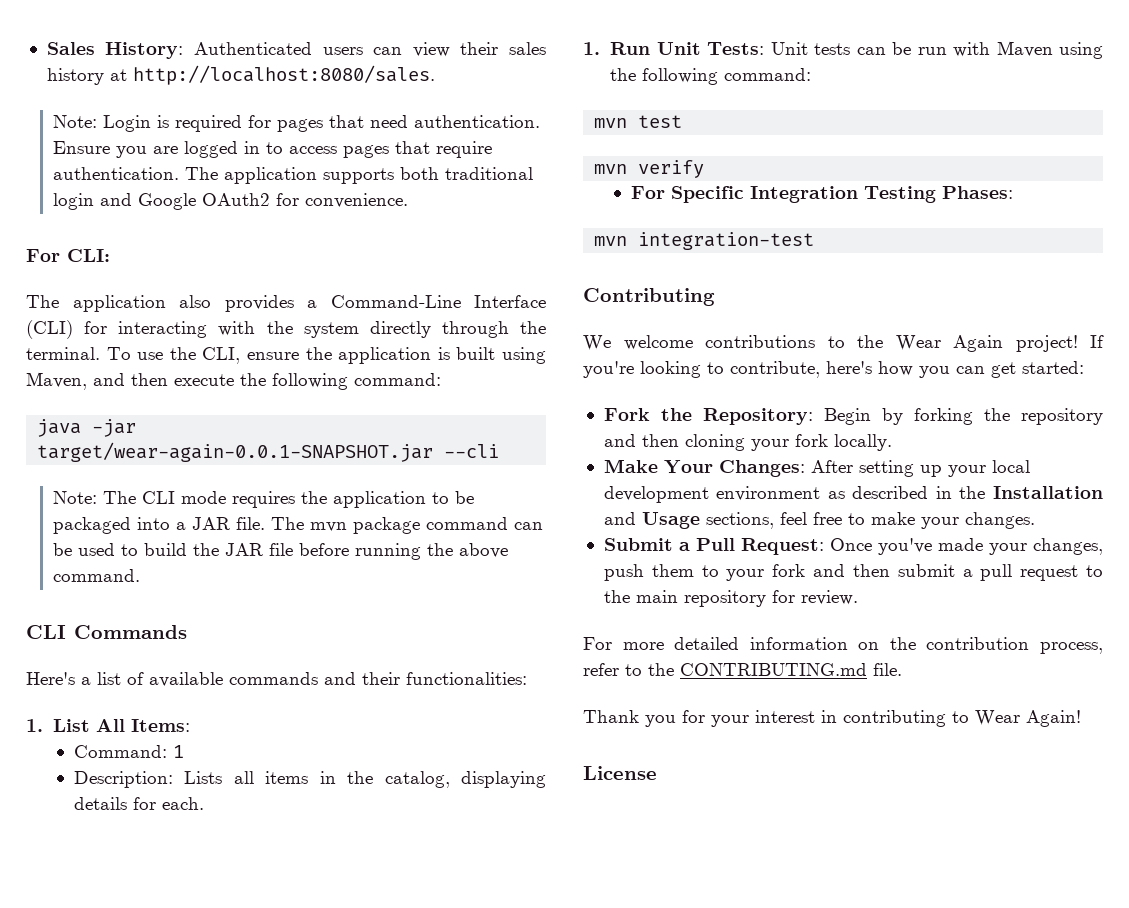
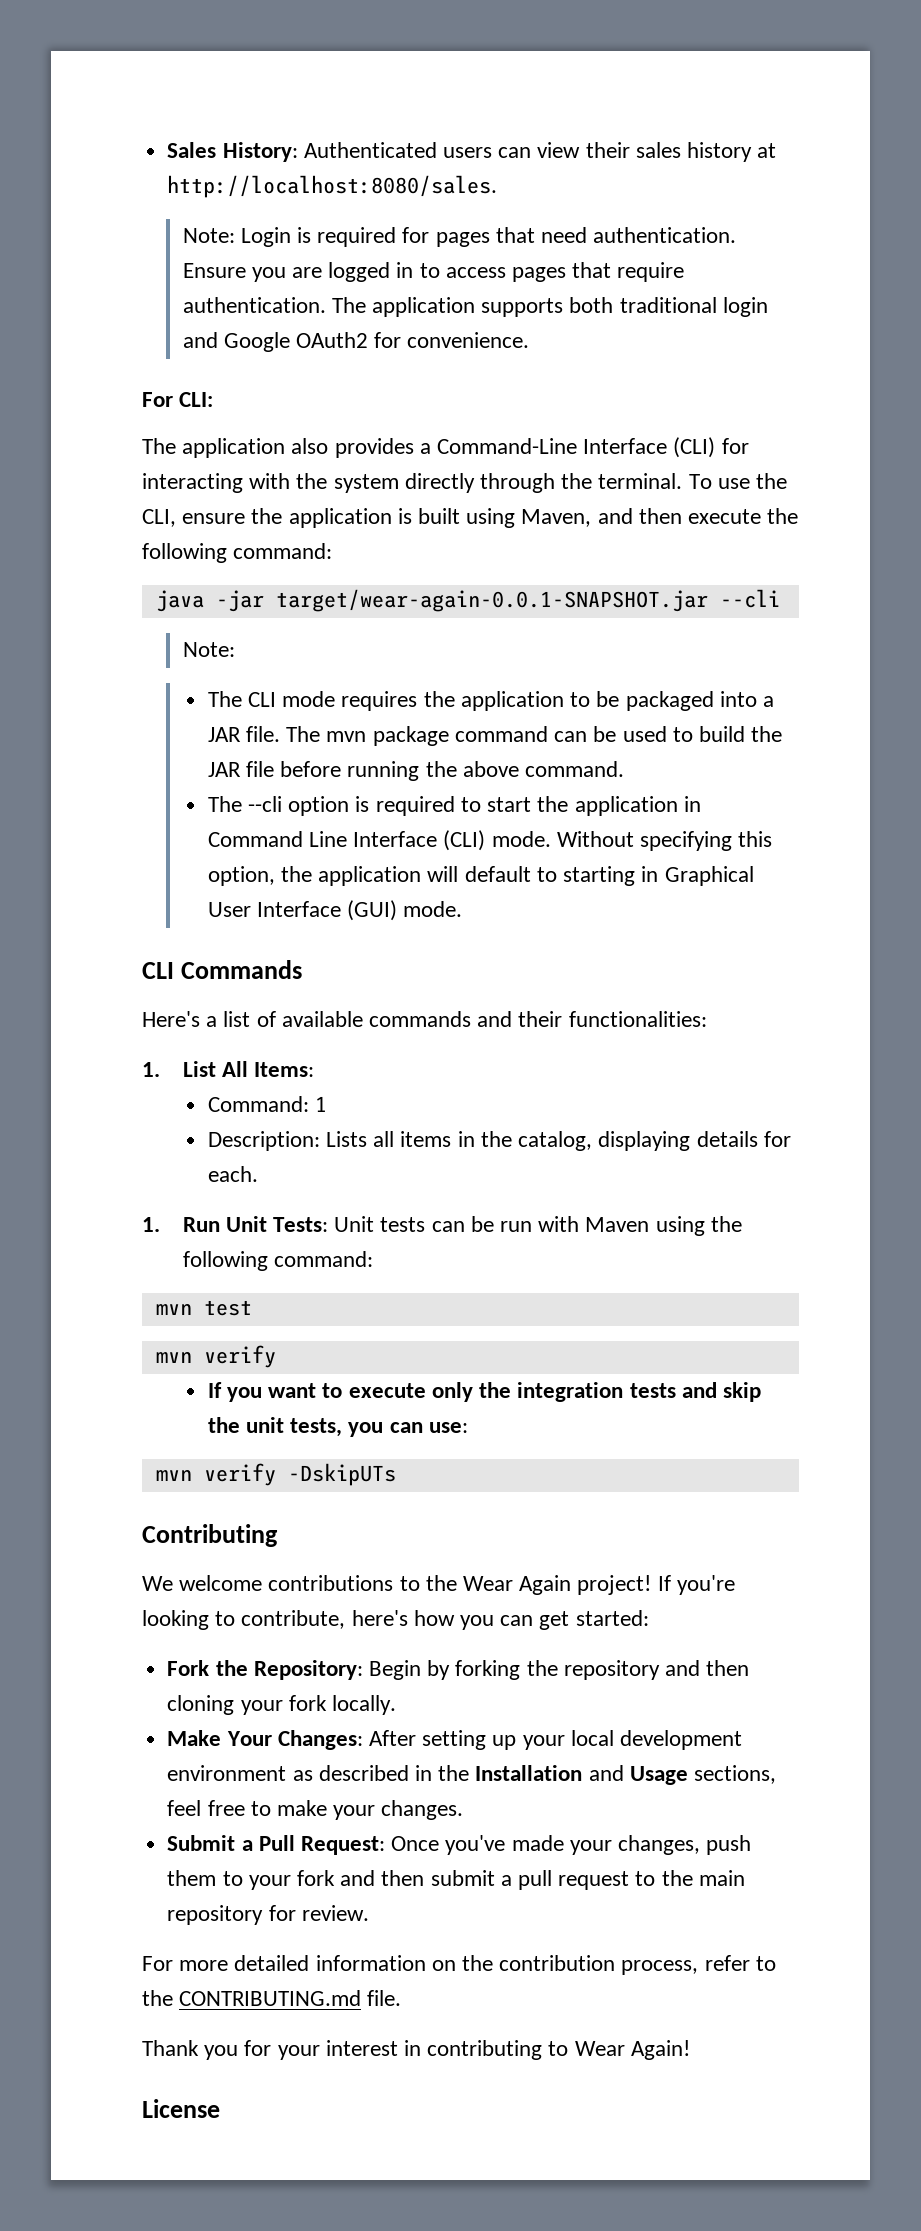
(98, 497) none -> (235, 649) //
(141, 575) none -> [207,796,701,816] [207,830,773,851] [207,866,754,886] [207,900,463,921] // The --cli option is required to start the application in Command Line Interface (CLI) mode. Without specifying this option, the application will default to starting in Graphical User Interface (GUI) mode.
[630,186,1013,203] [594,232,815,250] For Specific Integration Testing Phases: // mvn integration-test -> [207,1382,761,1402] [207,1417,468,1437] [155,1463,396,1486] If you want to execute only the integration tests and skip the unit tests, you can use: // mvn verify -DskipUTs

